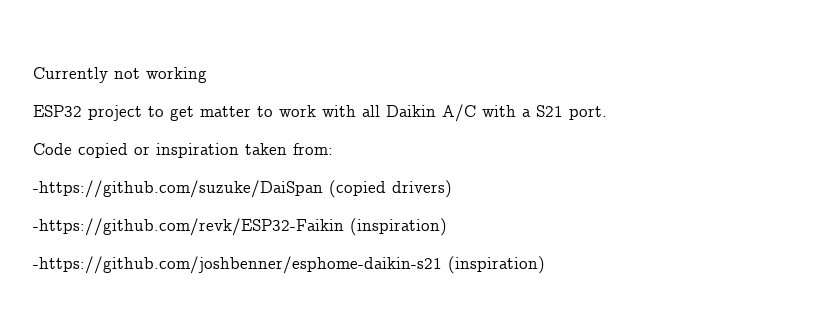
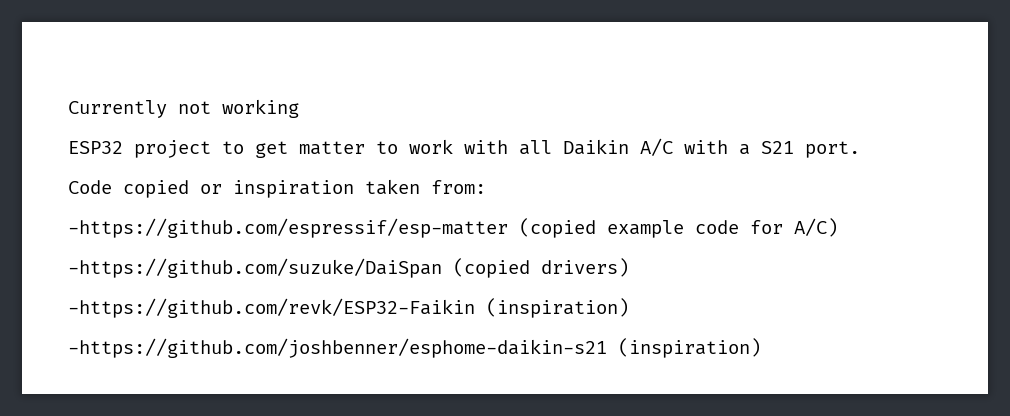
(333, 149) none -> [68,218,838,238] // -https://github.com/espressif/esp-matter (copied example code for A/C)

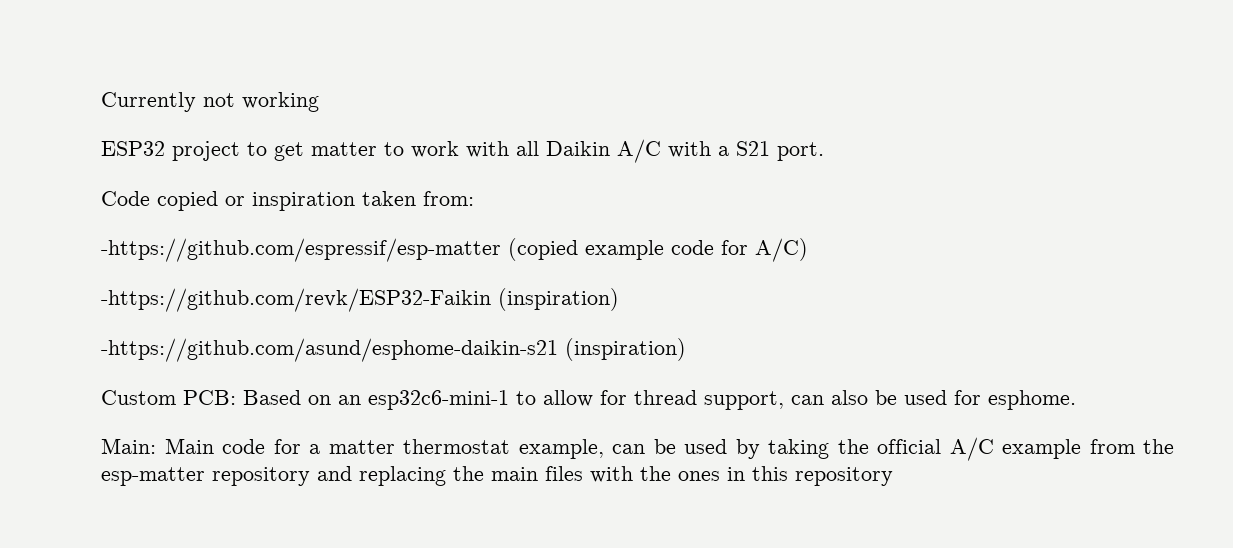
[68,258,629,278] // -https://github.com/suzuke/DaiSpan (copied drivers) -> (808, 250) none
[68,338,761,358] -https://github.com/joshbenner/esphome-daikin-s21 (inspiration) -> [101,338,686,362] [101,390,1076,410] [101,437,1174,461] [101,466,893,486] -https://github.com/asund/esphome-daikin-s21 (inspiration) // Custom PCB: Based on an esp32c6-mini-1 to allow for thread support, can also be used for esphome. // Main: Main code for a matter thermostat example, can be used by taking the official A/C example from the esp-matter repository and replacing the main files with the ones in this repository

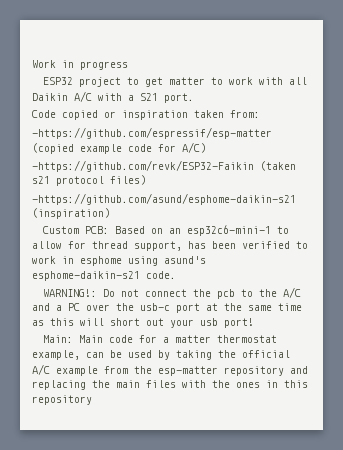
[101,92,319,112] Currently not working -> [32,60,128,70] Work in progress
[498,288,619,311] (inspiration) -> [260,161,296,171] [32,175,146,186] (taken s21 protocol files)
[791,390,1076,410] can also be used for esphome. -> [188,241,308,249] [32,256,206,266] [32,271,176,281] [43,287,302,299] [32,303,302,313] [32,318,254,328] has been verified to work in esphome using asund's esphome-daikin-s21 code. // WARNING!: Do not connect the pcb to the A/C and a PC over the usb-c port at the same time as this will short out your usb port!

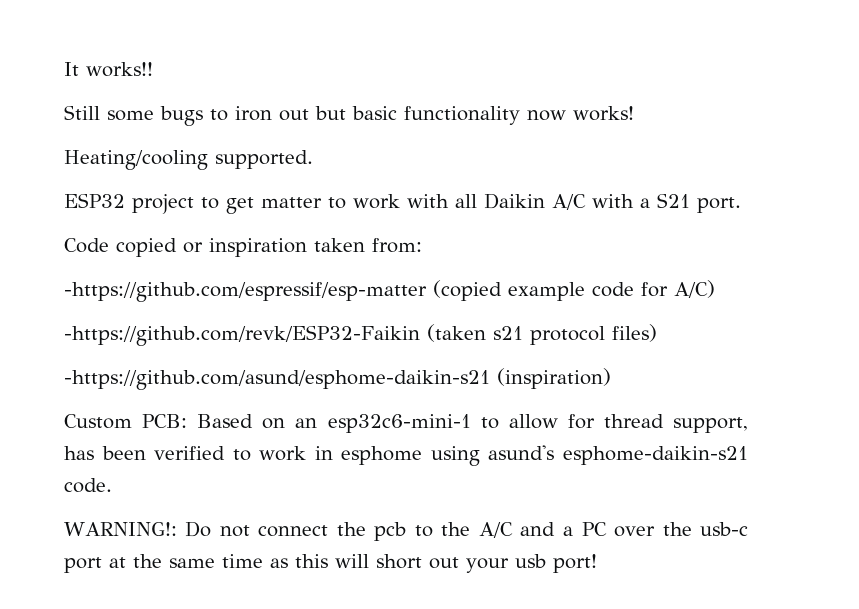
[32,60,128,70] Work in progress -> [64,62,153,77] [64,105,634,126] [64,150,313,170] It works!! // Still some bugs to iron out but basic functionality now works! // Heating/cooling supported.
[43,335,278,343] [32,350,290,360] [32,364,308,376] [32,380,308,390] [32,395,92,405] // Main: Main code for a matter thermostat example, can be used by taking the official A/C example from the esp-matter repository and replacing the main files with the ones in this repository -> (597, 563) none

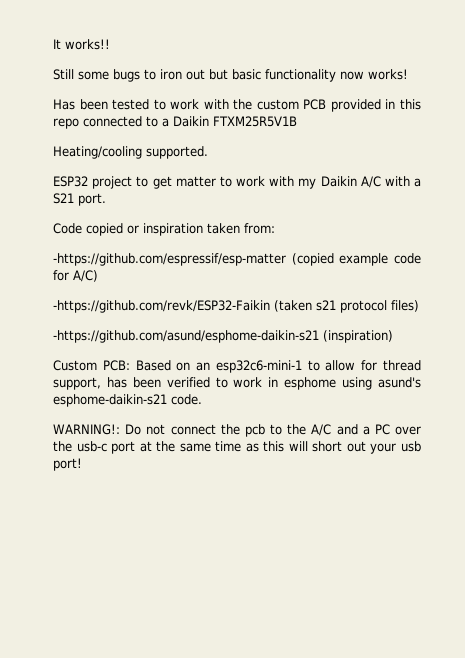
(634, 113) none -> [53,99,421,112] [53,116,297,129] // Has been tested to work with the custom PCB provided in this repo connected to a Daikin FTXM25R5V1B
[455,194,477,208] all -> [298,178,317,189] my

